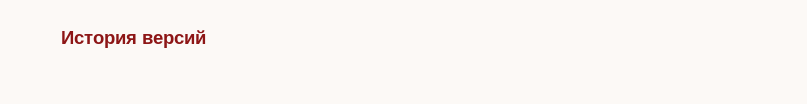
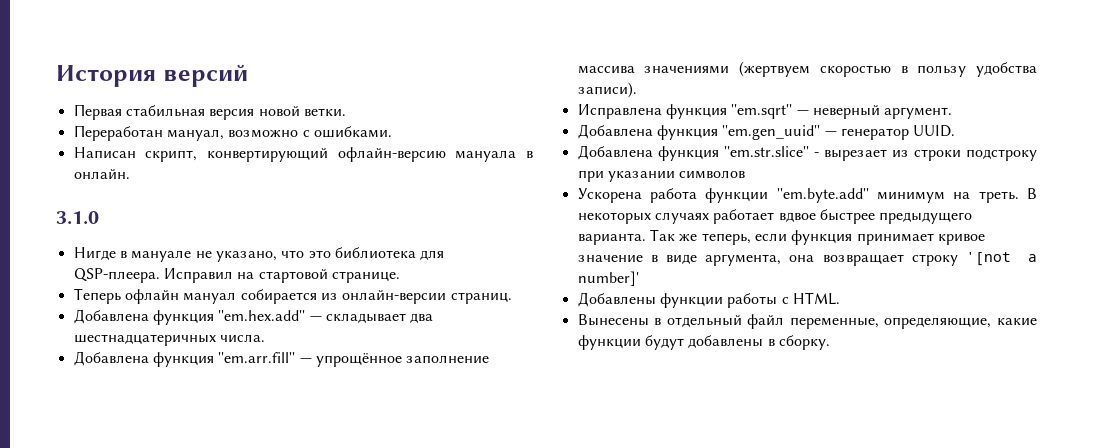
(206, 39) none -> [73,104,346,120] [73,125,392,141] [73,147,533,162] [73,169,130,179] [56,211,99,225] [73,247,445,262] [73,268,400,283] [73,288,512,304] [73,309,434,325] [73,334,265,346] [73,351,490,367] [577,61,1037,77] [577,82,637,98] [577,104,953,119] [577,124,956,140] [577,145,1037,161] [577,170,746,182] [577,188,1037,203] [577,209,973,224] [577,229,985,245] [577,252,1037,266] [577,271,639,286] [577,292,840,308] [577,314,1037,329] [577,335,830,350] // Первая стабильная версия новой ветки. // Переработан мануал, возможно с ошибками. // Написан скрипт, конвертирующий офлайн-версию мануала в онлайн. // 3.1.0 // Нигде в мануале не указано, что это библиотека для QSP-плеера. Исправил на стартовой странице. // Теперь офлайн мануал собирается из онлайн-версии страниц. // Добавлена функция ''em.hex.add'' — складывает два шестнадцатеричных числа. // Добавлена функция ''em.arr.fill'' — упрощённое заполнение массива значениями (жертвуем скоростью в пользу удобства записи). // Исправлена функция ''em.sqrt'' — неверный аргумент. // Добавлена функция ''em.gen_uuid'' — генератор UUID. // Добавлена функция ''em.str.slice'' - вырезает из строки подстроку при указании символов // Ускорена работа функции ''em.byte.add'' минимум на треть. В некоторых случаях работает вдвое быстрее предыдущего варианта. Так же теперь, если функция принимает кривое значение в виде аргумента, она возвращает строку '[not a number]' // Добавлены функции работы с HTML. // Вынесены в отдельный файл переменные, определяющие, какие функции будут добавлены в сборку.

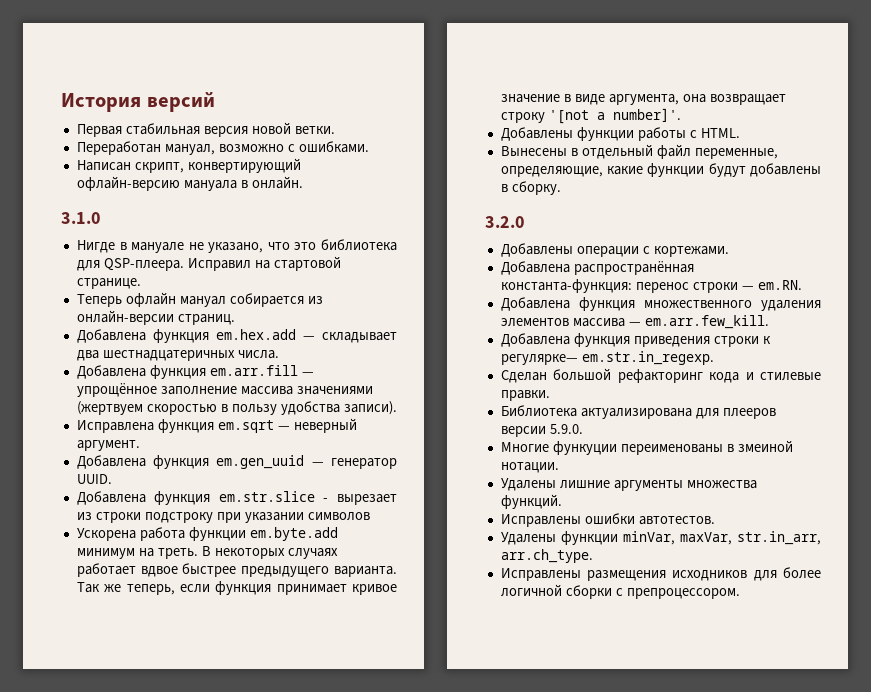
[218,310,306,321] ''em.hex.add'' -> [215,329,296,340] em.hex.add
[218,352,296,363] ''em.arr.fill'' -> [209,365,298,376] em.arr.fill
[731,104,793,119] ''em.sqrt'' -> [217,420,274,433] em.sqrt
[722,125,821,140] ''em.gen_uuid'' -> [216,455,305,469] em.gen_uuid
[723,146,809,157] ''em.str.slice'' -> [218,491,315,502] em.str.slice
[776,188,869,203] ''em.byte.add'' -> [249,527,338,541] em.byte.add
[577,271,639,286] number]' -> [612,108,681,122] number]'.
(830, 342) none -> [485,216,525,228] [500,243,729,257] [500,261,694,275] [500,279,802,293] [500,297,821,311] [500,315,769,329] [500,333,771,347] [500,351,714,365] [500,368,821,383] [500,390,550,401] [500,405,776,419] [500,424,583,437] [500,440,793,455] [500,462,559,473] [500,478,757,491] [500,494,562,509] [500,513,715,527] [500,531,821,545] [500,549,593,563] [500,567,821,581] [500,584,740,599] // 3.2.0 // Добавлены операции с кортежами. // Добавлена распространённая константа-функция: перенос строки — em.RN. // Добавлена функция множественного удаления элементов массива — em.arr.few_kill. // Добавлена функция приведения строки к регулярке— em.str.in_regexp. // Сделан большой рефакторинг кода и стилевые правки. // Библиотека актуализирована для плееров версии 5.9.0. // Многие функуции переименованы в змеиной нотации. // Удалены лишние аргументы множества функций. // Исправлены ошибки автотестов. // Удалены функции minVar, maxVar, str.in_arr, arr.ch_type. // Исправлены размещения исходников для более логичной сборки с препроцессором.

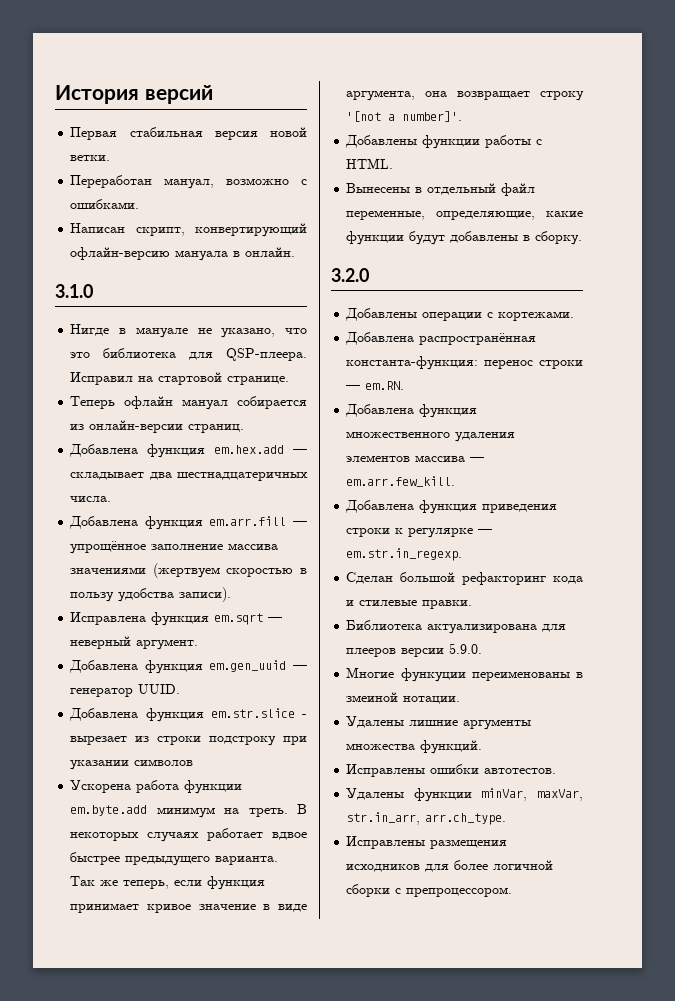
[500,354,578,365] регулярке— -> [408,528,493,538] регулярке —

